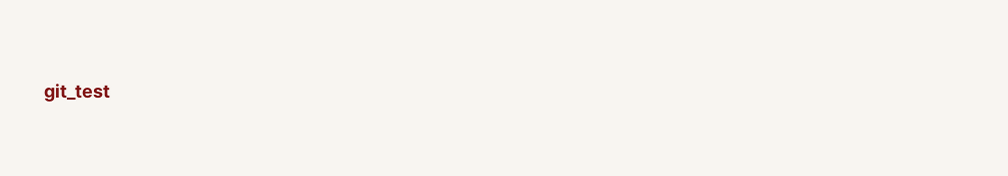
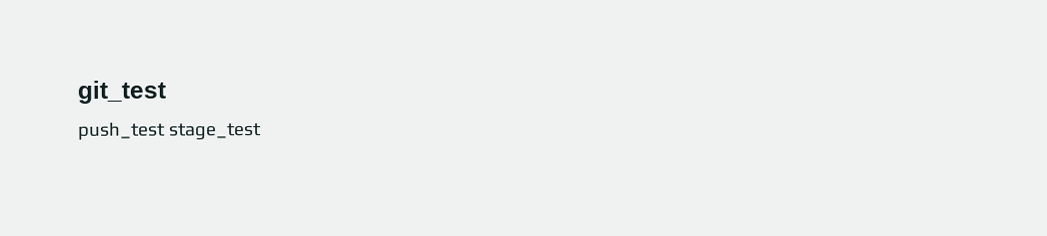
(111, 92) none -> [78,122,262,141] // push_test stage_test

